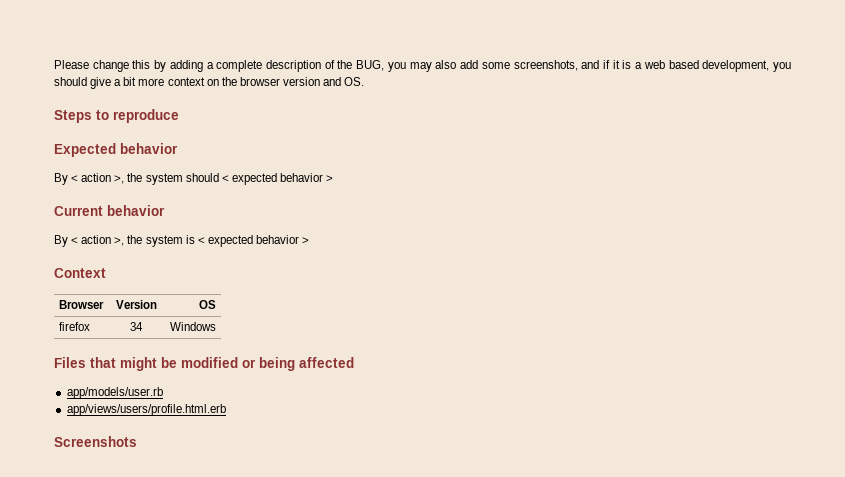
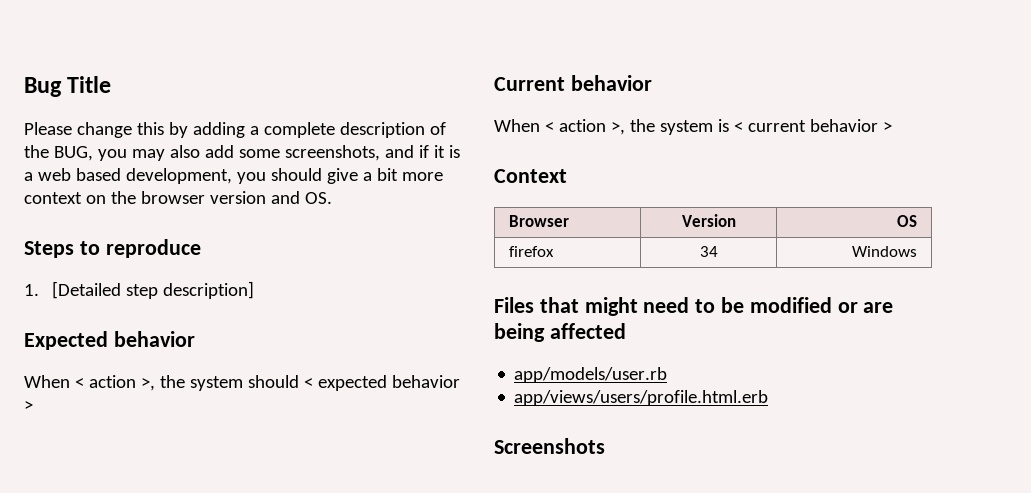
(54, 64) none -> [24,76,112,97] Bug Title //
(179, 116) none -> [24,281,255,299] // 1. [Detailed step description]
[54,173,68,185] By -> [24,375,70,388] When
[54,235,68,247] By -> [494,119,540,132] When
[207,235,253,247] expected -> [747,120,806,132] current
(157, 364) none -> [643,297,716,313] need to
(256, 363) none -> [863,302,894,313] are

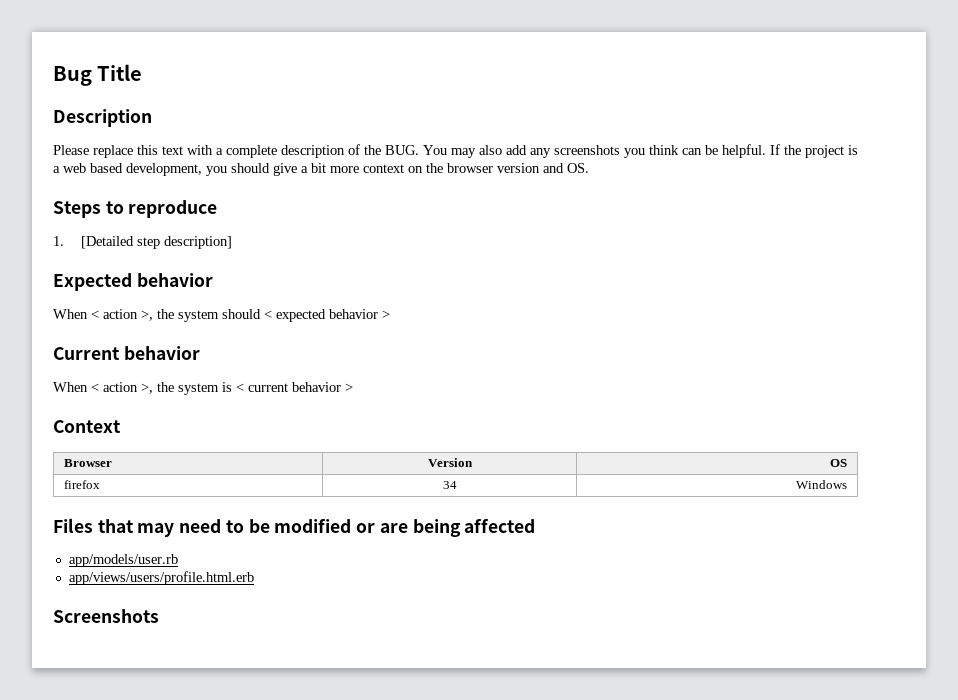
(112, 84) none -> [53,109,152,127] // Description
[76,122,245,138] change this by adding -> [93,145,213,158] replace this text with
[53,146,127,161] BUG, you -> [385,145,447,155] BUG. You
[238,145,445,161] some screenshots, and if it -> [530,144,844,158] any screenshots you think can be helpful. If the project
[584,297,638,316] might -> [137,523,175,537] may

